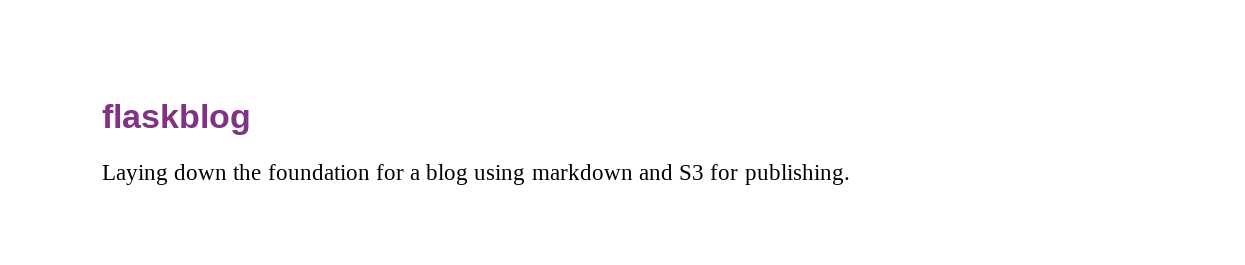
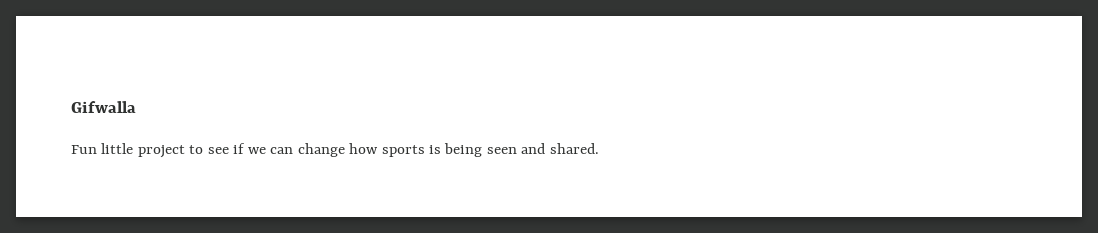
[102,104,251,135] [102,164,850,185] flaskblog // Laying down the foundation for a blog using markdown and S3 for publishing. -> [71,101,136,113] [71,143,599,158] Gifwalla // Fun little project to see if we can change how sports is being seen and shared.

